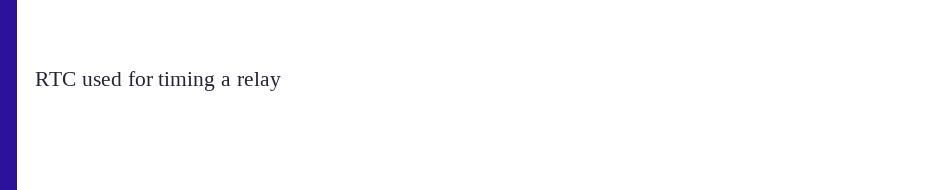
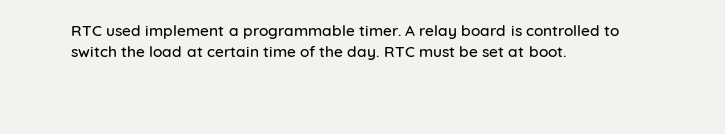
[127,71,282,91] for timing a relay -> [145,25,620,39] [71,46,566,60] implement a programmable timer. A relay board is controlled to switch the load at certain time of the day. RTC must be set at boot.

